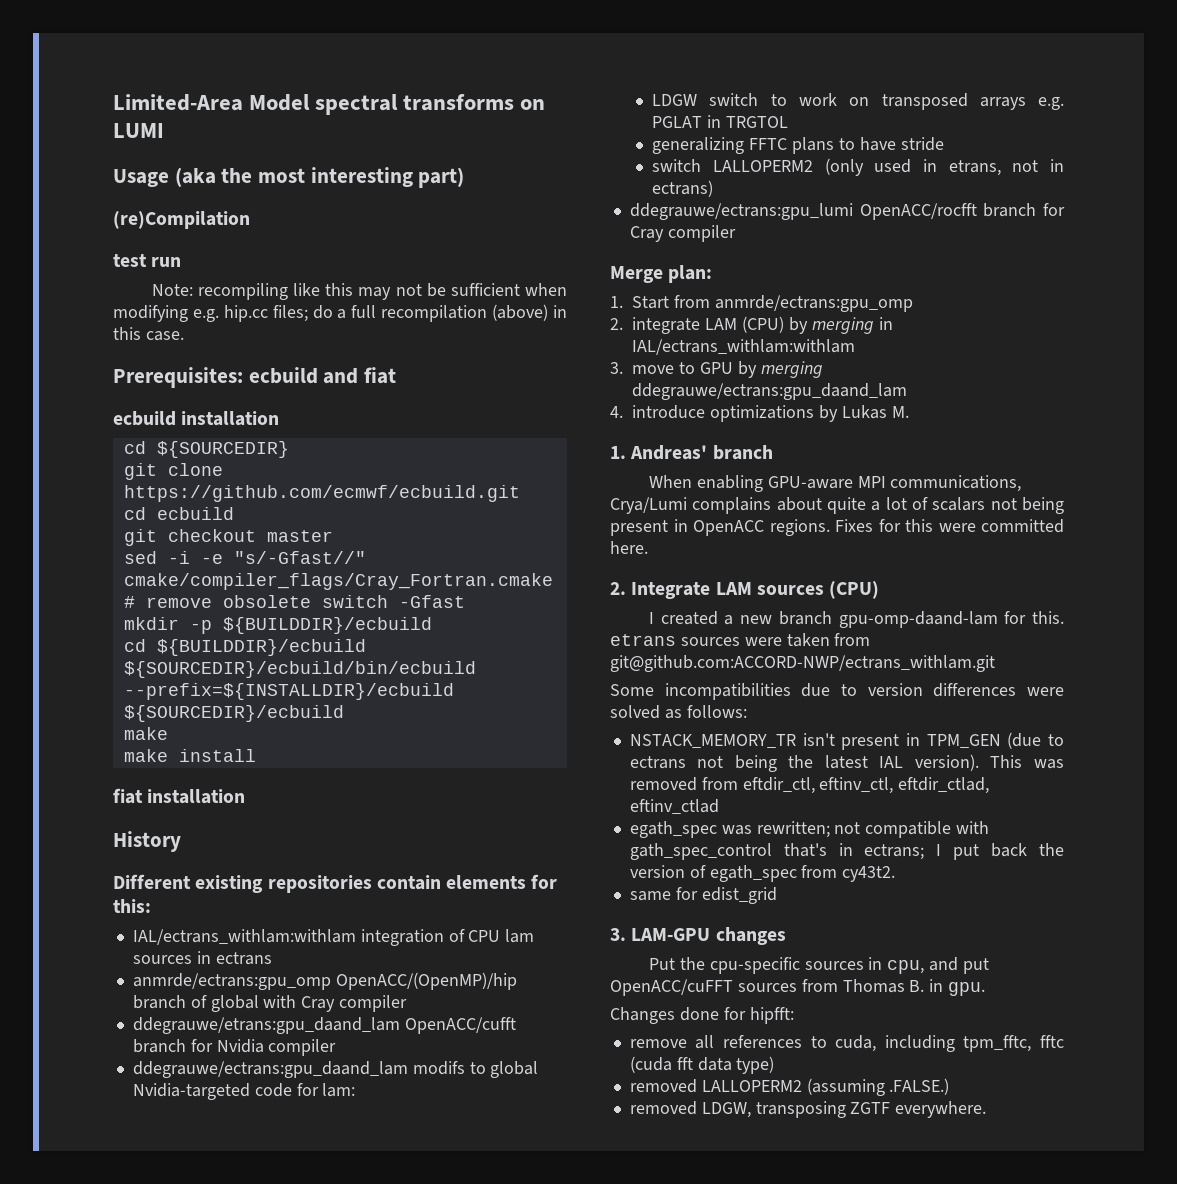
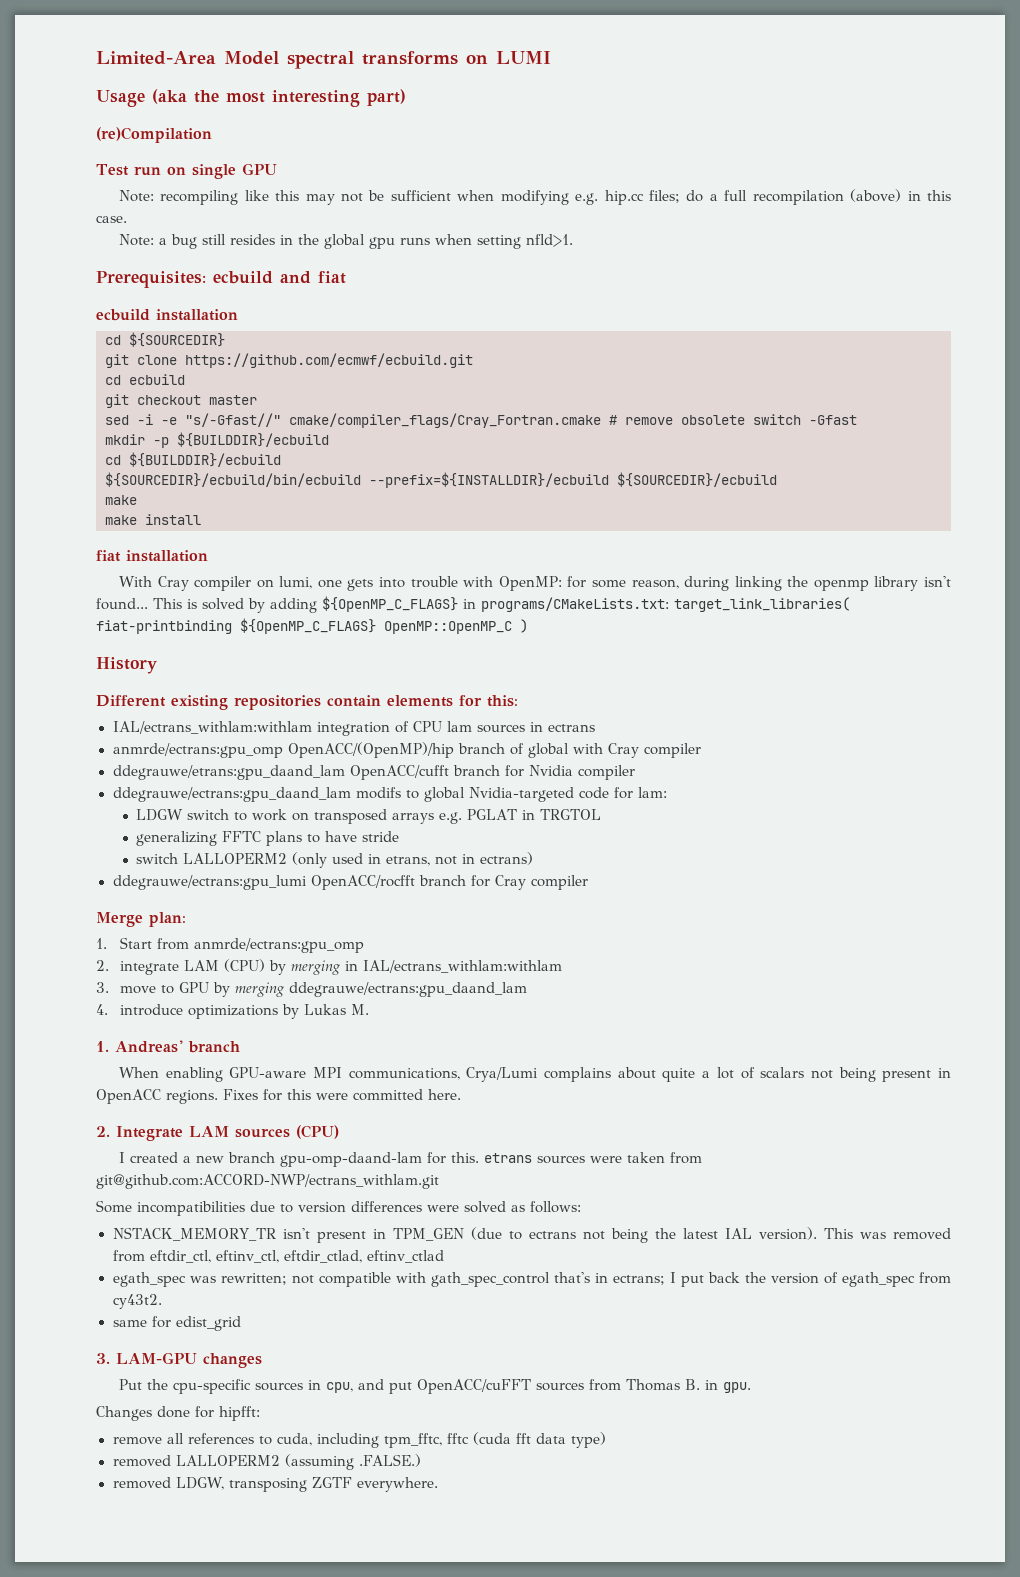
[113,254,147,267] test -> [96,164,129,176] Test
(182, 262) none -> [166,163,277,179] on single GPU
(184, 336) none -> [118,234,573,249] // Note: a bug still resides in the global gpu runs when setting nfld>1.
(246, 796) none -> [118,576,952,591] [96,596,850,613] [96,618,528,634] // With Cray compiler on lumi, one gets into trouble with OpenMP: for some reason, during linking the openmp library isn't found... This is solved by adding ${OpenMP_C_FLAGS} in programs/CMakeLists.txt: target_link_libraries( fiat-printbinding ${OpenMP_C_FLAGS} OpenMP::OpenMP_C )

